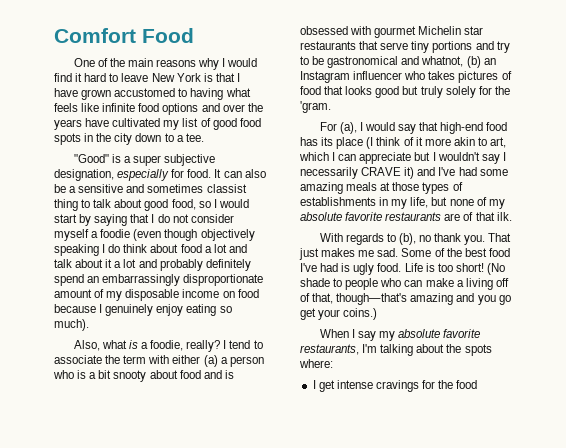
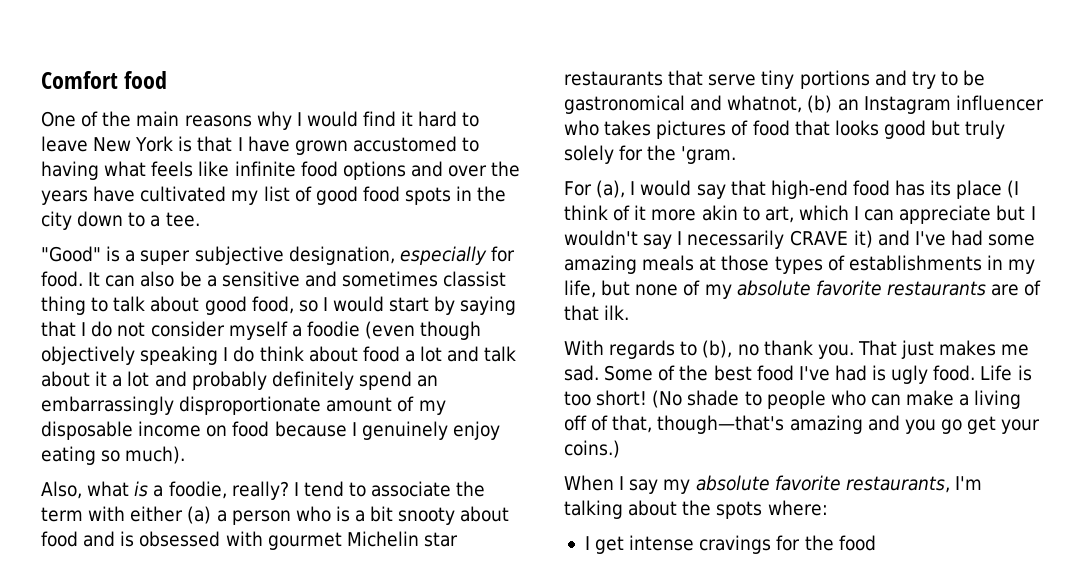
[142,28,194,43] Food -> [124,71,168,89] food

